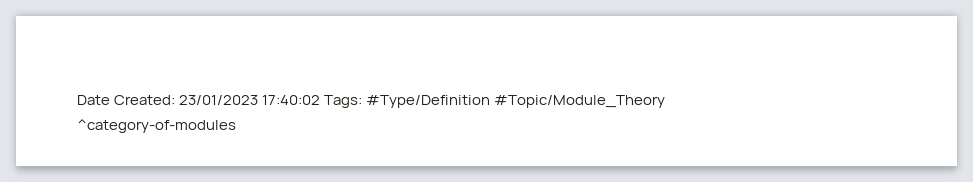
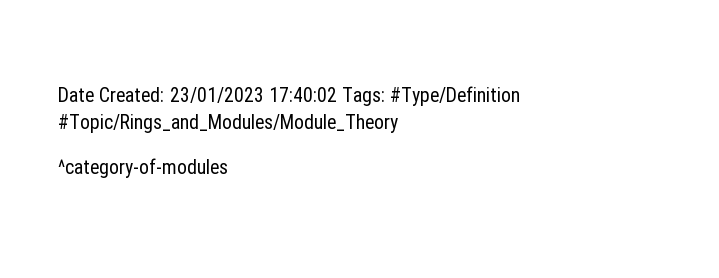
[494,95,666,108] #Topic/Module_Theory -> [58,114,398,133] #Topic/Rings_and_Modules/Module_Theory

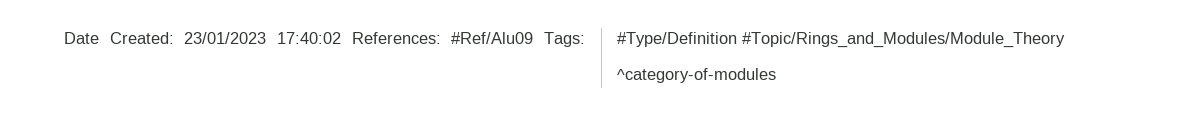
(337, 94) none -> [351,32,534,44] References: #Ref/Alu09

